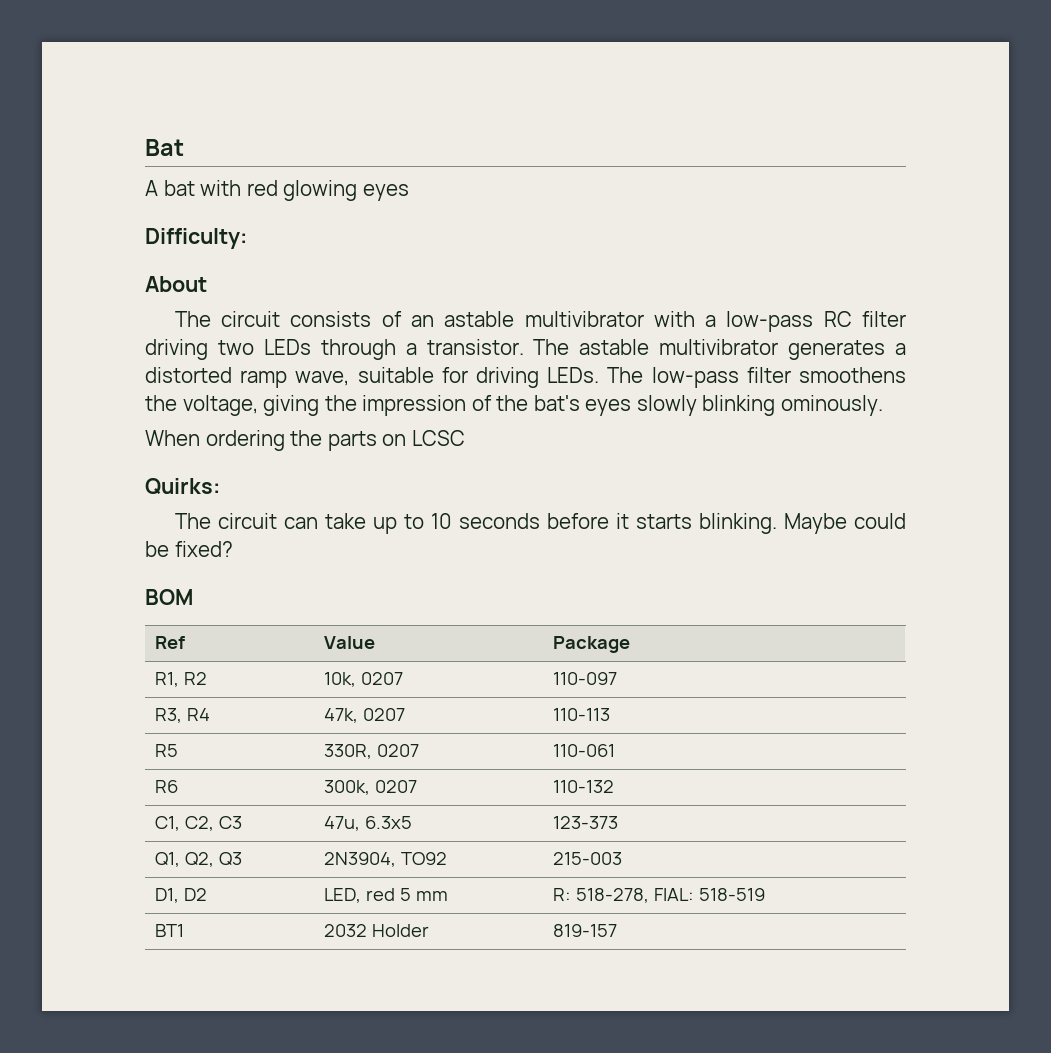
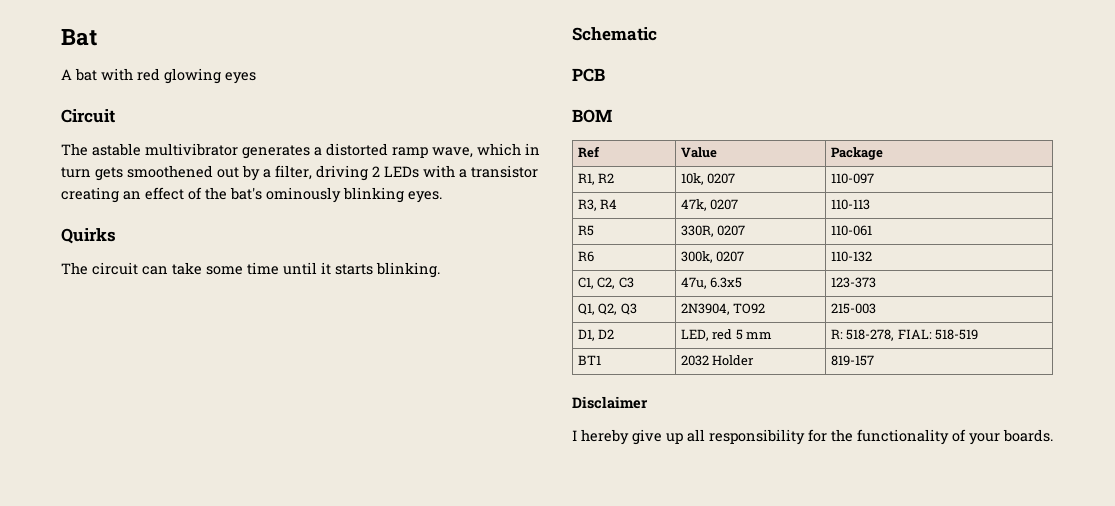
[145,228,247,249] [145,276,207,292] [174,311,907,332] [145,339,524,360] Difficulty: // About // The circuit consists of an astable multivibrator with a low-pass RC filter driving two LEDs through a transistor. -> [61,109,115,123] Circuit //
[357,367,906,388] [145,395,883,416] [145,430,465,451] [145,478,220,495] suitable for driving LEDs. The low-pass filter smoothens the voltage, giving the impression of the bat's eyes slowly blinking ominously. // When ordering the parts on LCSC // Quirks: -> [477,143,540,156] [61,165,538,181] [61,187,442,203] [61,228,116,244] which in turn gets smoothened out by a filter, driving 2 LEDs with a transistor creating an effect of the bat's ominously blinking eyes. // Quirks
[372,513,609,534] up to 10 seconds before -> [206,262,317,275] some time until
[783,513,906,534] [145,541,233,557] Maybe could be fixed? -> [572,27,657,41] [572,68,605,82] // Schematic // PCB
(618, 930) none -> [572,396,648,409] [572,429,1053,445] // Disclaimer // I hereby give up all responsibility for the functionality of your boards.

